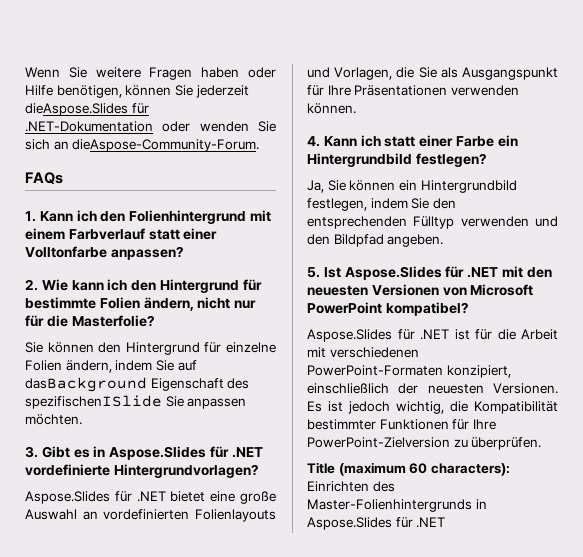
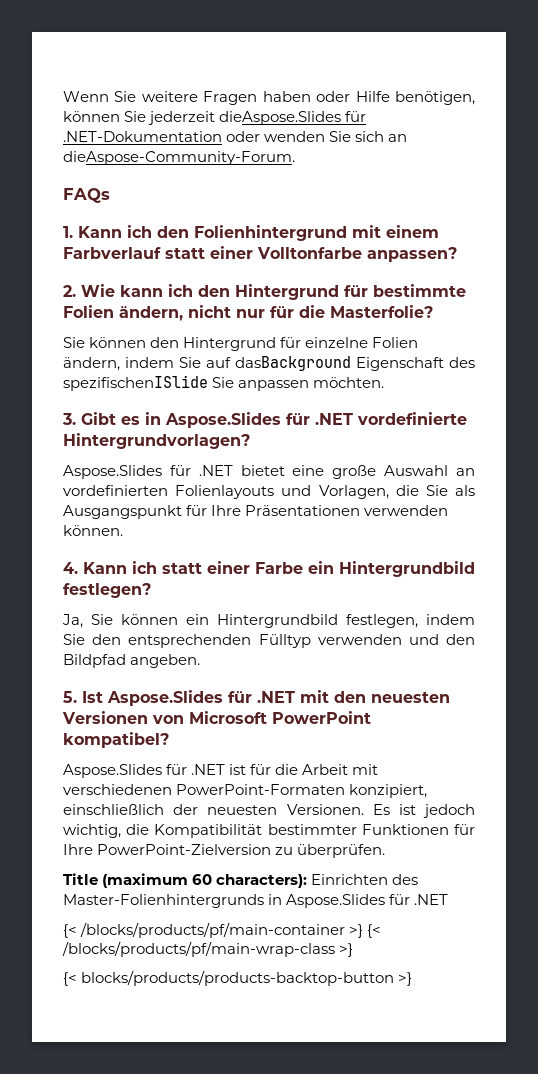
(446, 522) none -> [63,922,382,938] [62,941,354,957] [63,970,413,986] // {< /blocks/products/pf/main-container >} {< /blocks/products/pf/main-wrap-class >} // {< blocks/products/products-backtop-button >}

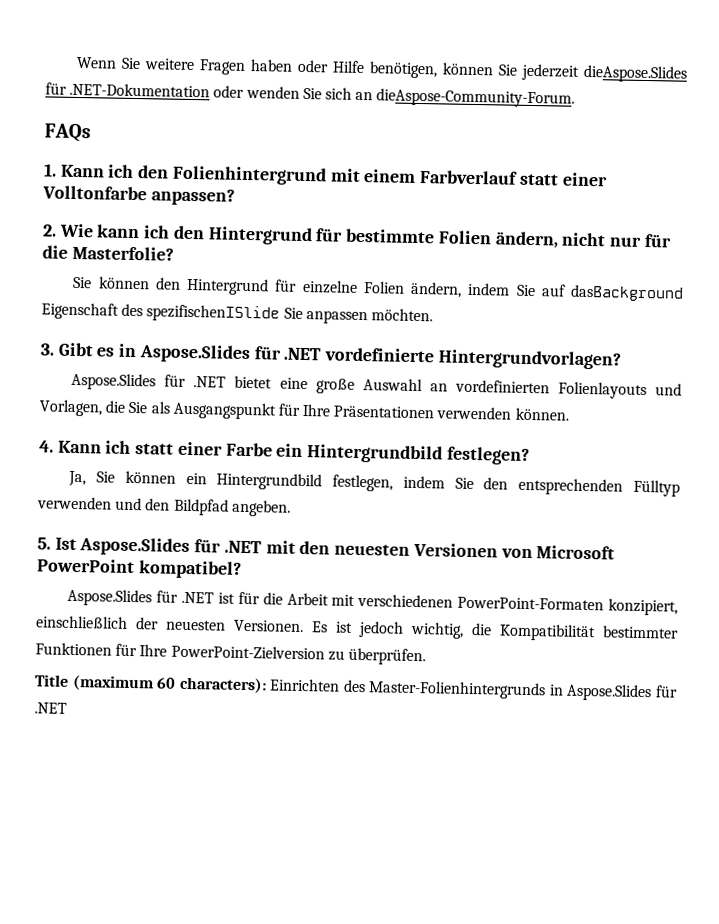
[63,922,382,938] [62,941,354,957] [63,970,413,986] // {< /blocks/products/pf/main-container >} {< /blocks/products/pf/main-wrap-class >} // {< blocks/products/products-backtop-button >} -> (67, 708) none

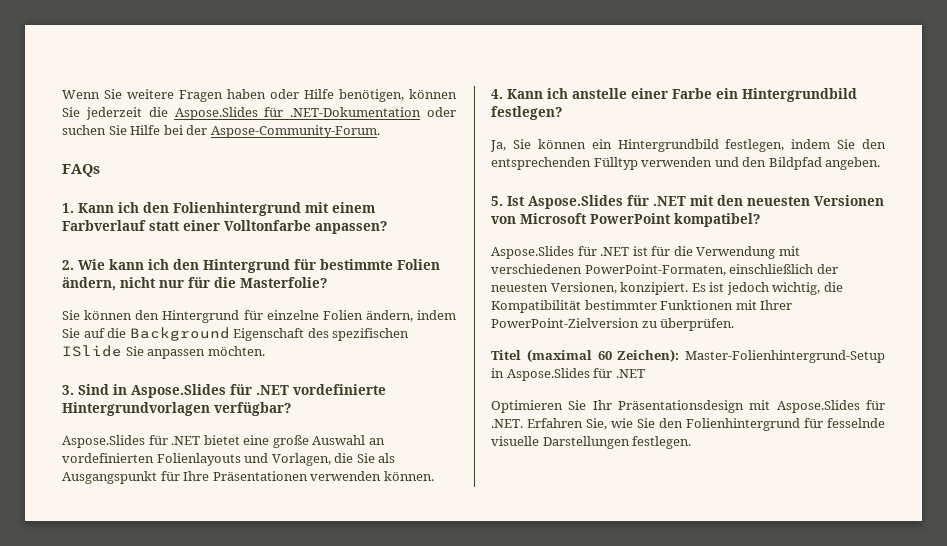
[582,64,688,83] dieAspose.Slides -> [148,107,258,120] die Aspose.Slides
[245,85,576,108] wenden Sie sich an dieAspose-Community-Forum. -> [62,125,380,138] suchen Sie Hilfe bei der Aspose-Community-Forum.
[569,284,684,302] [41,302,281,323] dasBackground Eigenschaft des spezifischenISlide -> [107,327,410,341] [62,345,122,357] die Background Eigenschaft des spezifischen ISlide
[57,342,115,357] Gibt es -> [78,384,109,395] Sind
[437,349,621,370] Hintergrundvorlagen? -> [62,402,291,416] Hintergrundvorlagen verfügbar?
[135,443,175,455] statt -> [572,88,627,99] anstelle
[286,592,329,606] Arbeit -> [696,246,776,259] Verwendung
[457,596,678,616] PowerPoint-Formaten konzipiert, -> [584,264,726,276] PowerPoint-Formaten,
[234,619,304,633] Versionen. -> [550,282,689,295] Versionen, konzipiert.
[115,643,168,657] für Ihre -> [735,300,793,310] mit Ihrer
[34,674,678,702] [34,702,67,714] Title (maximum 60 characters): Einrichten des Master-Folienhintergrunds in Aspose.Slides für .NET -> [491,349,885,363] [491,368,645,381] [491,400,885,413] [491,418,885,431] [491,436,692,449] Titel (maximal 60 Zeichen): Master-Folienhintergrund-Setup in Aspose.Slides für .NET // Optimieren Sie Ihr Präsentationsdesign mit Aspose.Slides für .NET. Erfahren Sie, wie Sie den Folienhintergrund für fesselnde visuelle Darstellungen festlegen.

